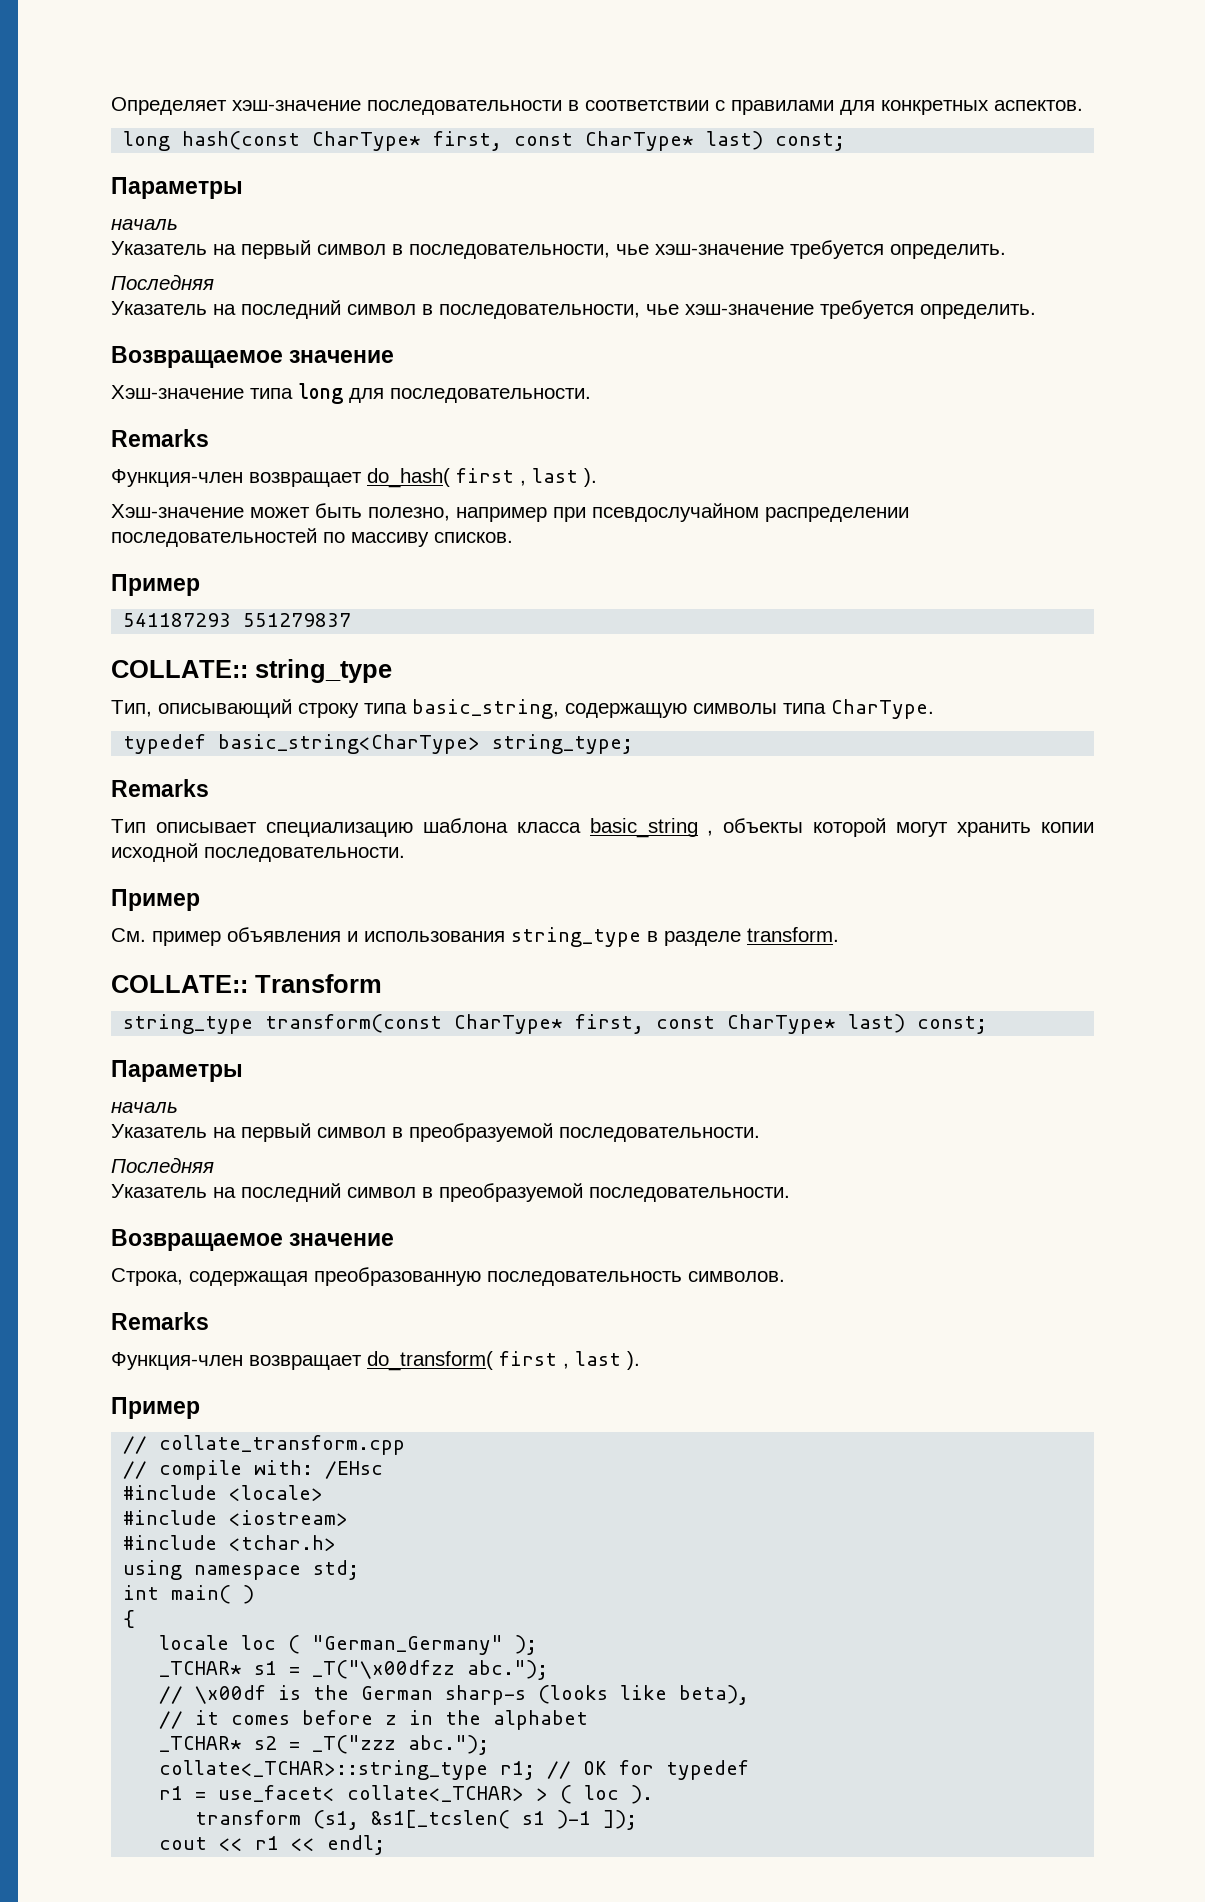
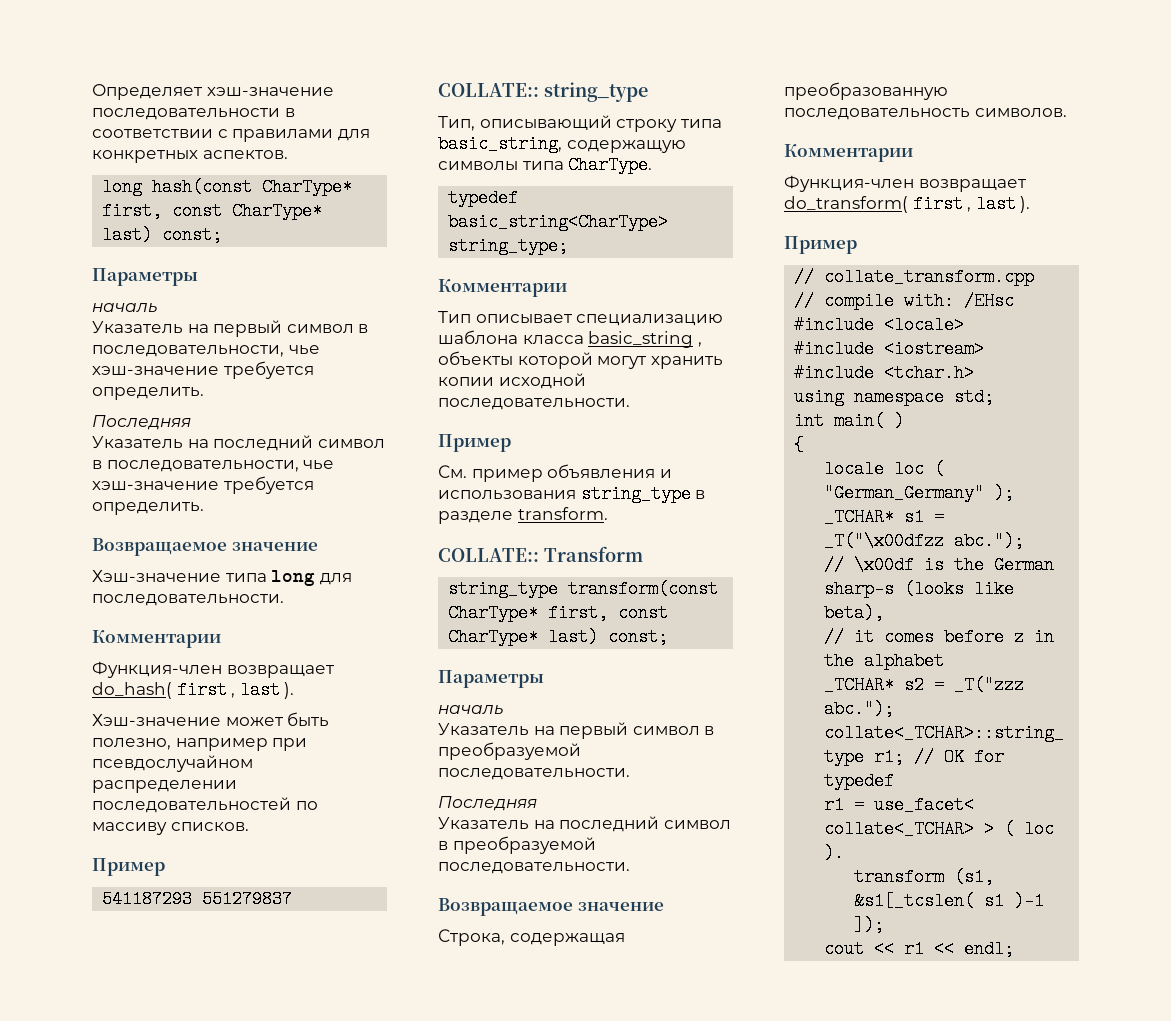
[111,429,209,447] Remarks -> [92,630,221,648] Комментарии
[111,779,209,797] Remarks -> [438,279,567,297] Комментарии
[111,1312,209,1330] Remarks -> [784,144,913,162] Комментарии

